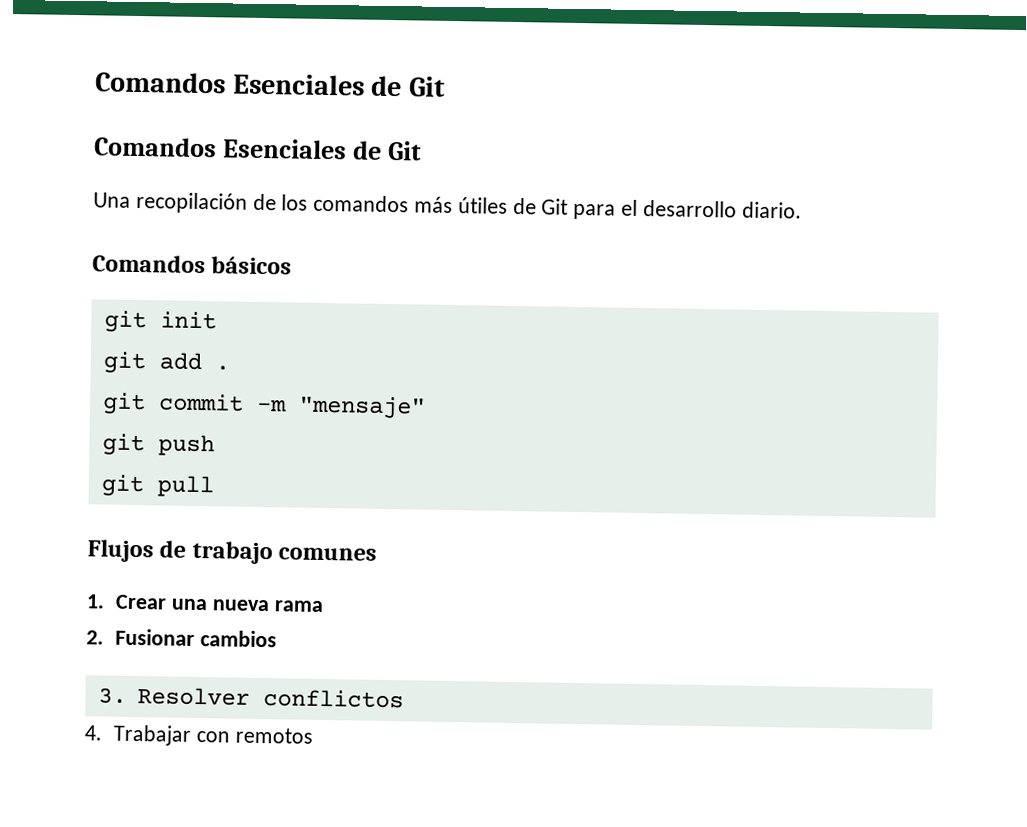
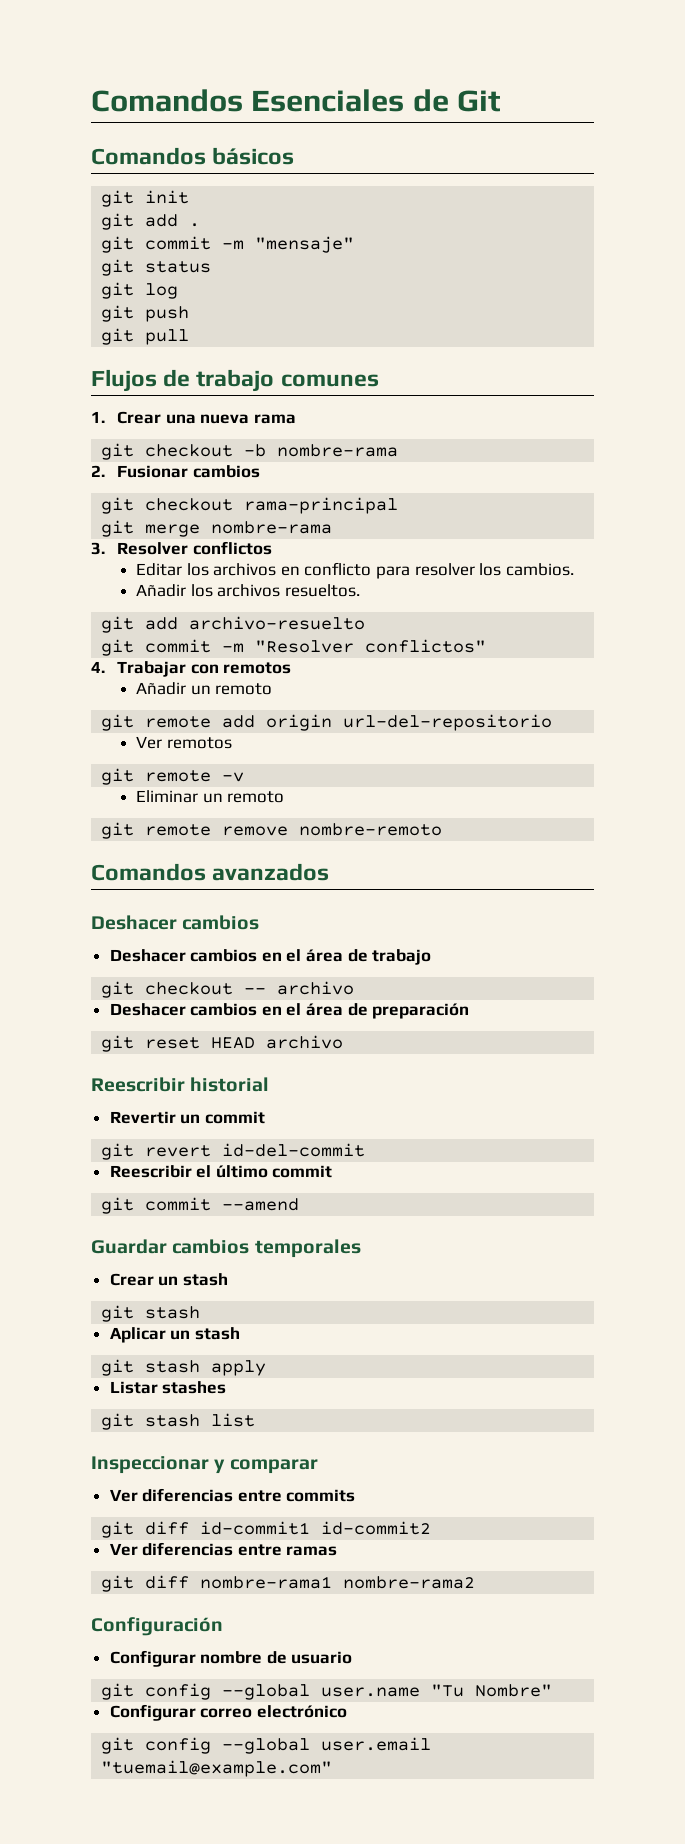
[95,71,446,97] [94,136,423,161] [93,191,802,220] Comandos Esenciales de Git // Comandos Esenciales de Git // Una recopilación de los comandos más útiles de Git para el desarrollo diario. -> [91,89,502,112] Comandos Esenciales de Git
(426, 407) none -> [101,259,212,276] [101,282,179,299] // git status // git log
(323, 606) none -> [101,443,399,460] // git checkout -b nombre-rama
[97,687,404,709] [84,724,313,746] 3. Resolver conflictos // 4. Trabajar con remotos -> [101,497,399,514] [101,520,333,537] [91,541,272,555] [136,562,574,579] [136,584,360,597] [101,616,366,633] [101,639,487,656] [91,661,292,677] [136,682,273,695] [101,714,553,731] [136,736,232,749] [101,768,245,785] [136,790,285,803] [101,822,443,839] [91,863,330,881] [91,915,260,930] [109,949,432,965] [101,981,355,998] [109,1003,470,1019] [101,1035,344,1052] [91,1077,270,1092] [109,1111,265,1124] [101,1143,366,1160] [109,1165,333,1178] [101,1197,300,1214] [91,1239,361,1258] [109,1273,228,1286] [101,1305,201,1322] [109,1327,240,1343] [101,1359,267,1376] [109,1381,227,1394] [101,1413,256,1430] [91,1456,318,1474] [109,1488,356,1502] [101,1521,432,1538] [109,1542,338,1556] [101,1575,476,1592] [91,1617,223,1636] [109,1650,353,1667] [101,1683,553,1700] [109,1704,347,1721] [101,1737,432,1754] [101,1760,333,1777] git checkout rama-principal // git merge nombre-rama // 3. Resolver conflictos // Editar los archivos en conflicto para resolver los cambios. // Añadir los archivos resueltos. // git add archivo-resuelto // git commit -m "Resolver conflictos" // 4. Trabajar con remotos // Añadir un remoto // git remote add origin url-del-repositorio // Ver remotos // git remote -v // Eliminar un remoto // git remote remove nombre-remoto // Comandos avanzados // Deshacer cambios // Deshacer cambios en el área de trabajo // git checkout -- archivo // Deshacer cambios en el área de preparación // git reset HEAD archivo // Reescribir historial // Revertir un commit // git revert id-del-commit // Reescribir el último commit // git commit --amend // Guardar cambios temporales // Crear un stash // git stash // Aplicar un stash // git stash apply // Listar stashes // git stash list // Inspeccionar y comparar // Ver diferencias entre commits // git diff id-commit1 id-commit2 // Ver diferencias entre ramas // git diff nombre-rama1 nombre-rama2 // Configuración // Configurar nombre de usuario // git config --global user.name "Tu Nombre" // Configurar correo electrónico // git config --global user.email "tuemail@example.com"

